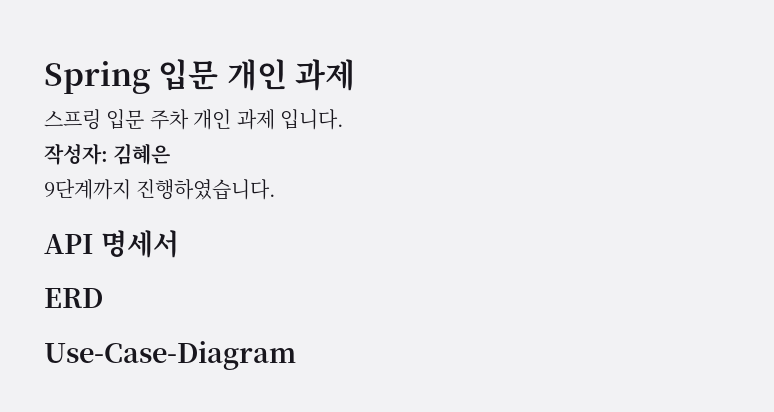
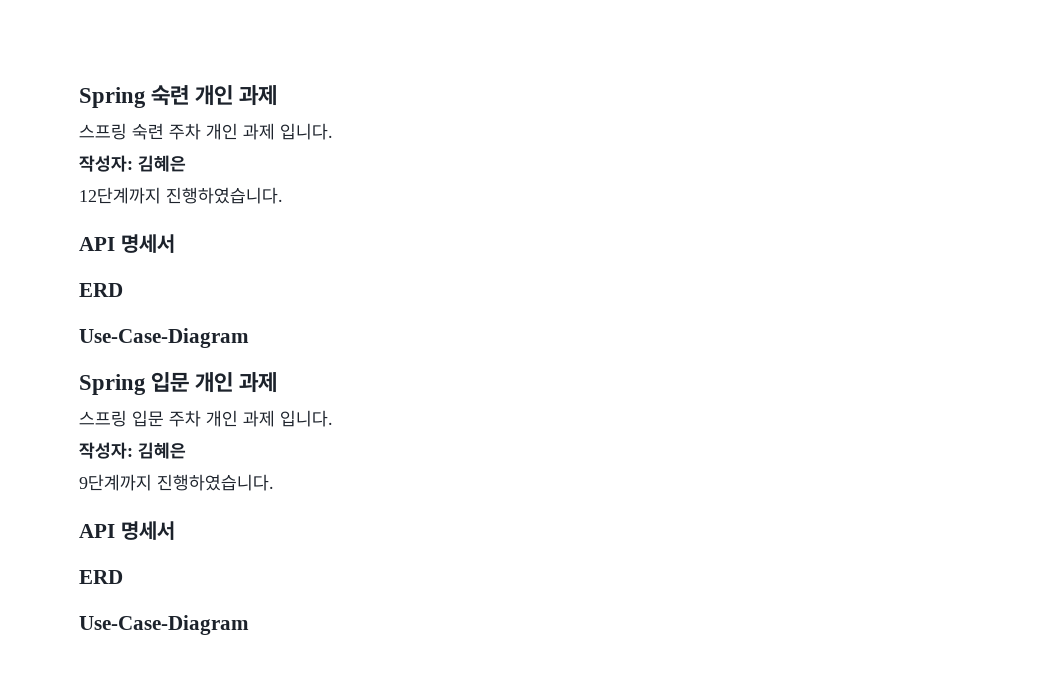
[44,61,150,94] Spring -> [79,85,278,108] [79,123,333,140] [79,155,186,172] [79,187,283,204] [79,234,175,253] [79,283,123,297] [79,328,249,348] [79,374,146,395] Spring 숙련 개인 과제 // 스프링 숙련 주차 개인 과제 입니다. // 작성자: 김혜은 // 12단계까지 진행하였습니다. // API 명세서 // ERD // Use-Case-Diagram // Spring

